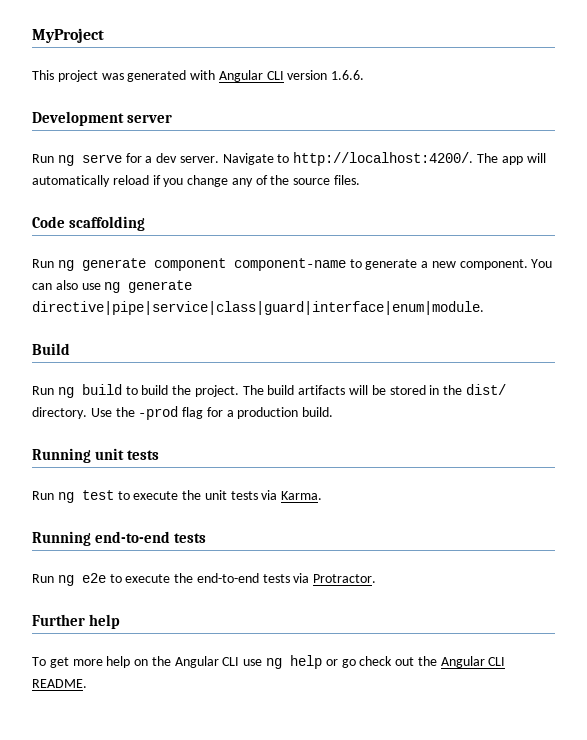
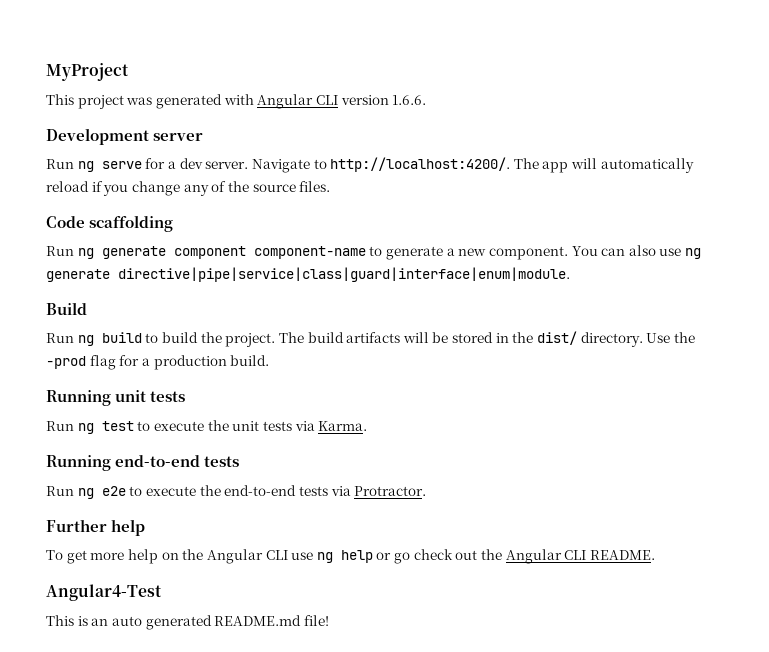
(87, 683) none -> [46,584,162,601] [46,615,329,630] // Angular4-Test // This is an auto generated README.md file!

